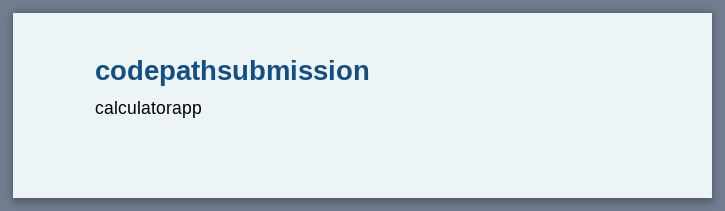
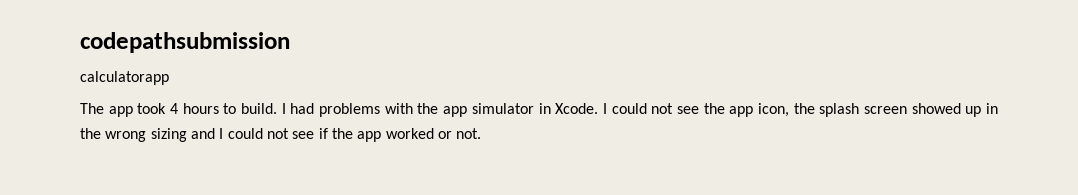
(202, 109) none -> [80,103,999,117] [80,128,482,142] // The app took 4 hours to build. I had problems with the app simulator in Xcode. I could not see the app icon, the splash screen showed up in the wrong sizing and I could not see if the app worked or not.

